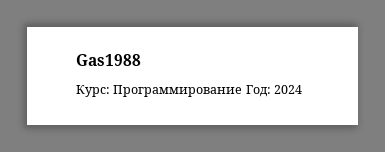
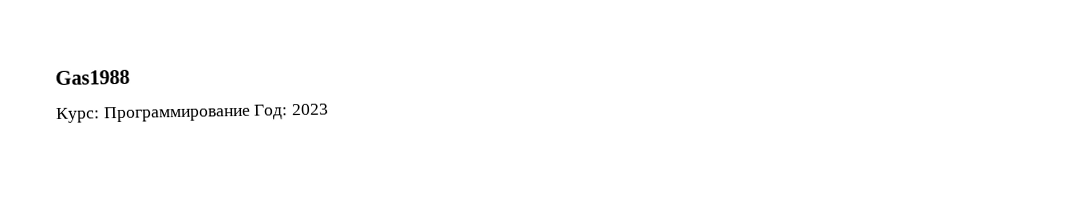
[274,85,303,94] 2024 -> [291,103,330,116] 2023

